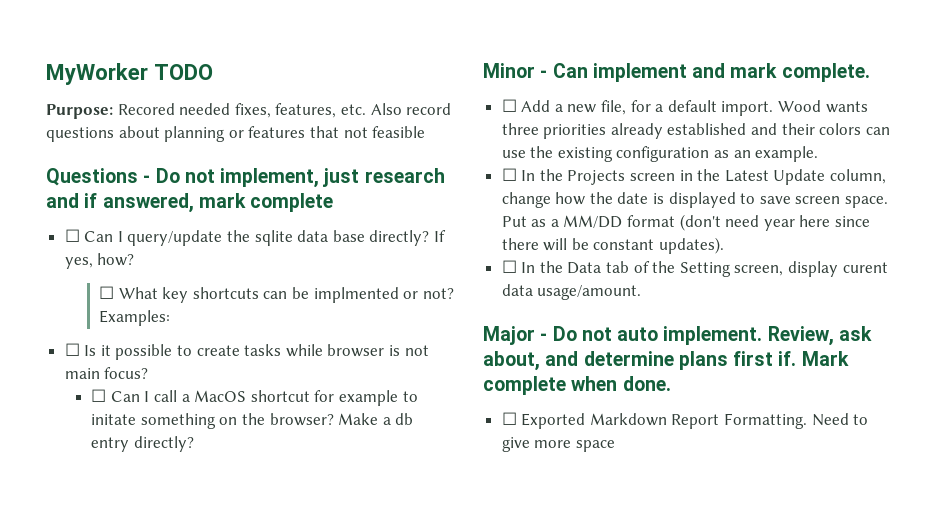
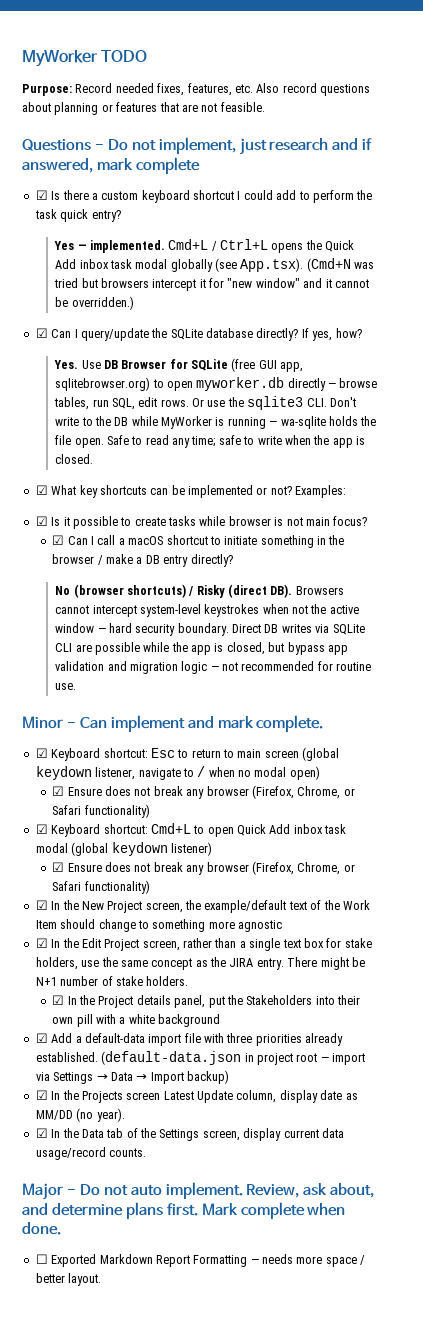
[117,103,175,115] Recored -> [75,83,113,93] Record
[343,126,426,138] not feasible -> [181,102,265,112] are not feasible.
[64,229,80,242] ☐ -> [35,190,373,203] [34,209,121,222] [54,239,355,253] [55,258,375,272] [54,278,369,291] [55,296,134,310] [35,328,48,338] ☑ Is there a custom keyboard shortcut I could add to perform the task quick entry? // Yes — implemented. Cmd+L / Ctrl+L opens the Quick Add inbox task modal globally (see App.tsx). (Cmd+N was tried but browsers intercept it for "new window" and it cannot be overridden.) // ☑
[254,230,365,246] sqlite data base -> [170,328,253,340] SQLite database
[98,286,114,299] ☐ -> [54,358,304,372] [55,377,378,391] [54,396,356,410] [55,416,377,429] [55,435,366,448] [55,454,94,464] [35,485,48,495] Yes. Use DB Browser for SQLite (free GUI app, sqlitebrowser.org) to open myworker.db directly — browse tables, run SQL, edit rows. Or use the sqlite3 CLI. Don't write to the DB while MyWorker is running — wa-sqlite holds the file open. Safe to read any time; safe to write when the app is closed. // ☑
[313,287,399,303] implmented -> [188,485,253,498] implemented
[64,343,80,356] ☐ -> [35,516,48,526] ☑
[91,389,107,402] ☐ -> [52,535,65,545] ☑
[194,390,418,406] [91,413,414,429] [91,436,194,452] MacOS shortcut for example to initate something on the browser? Make a db entry directly? -> [128,535,345,548] [52,554,233,567] [55,584,344,598] [55,604,359,617] [55,623,365,636] [55,642,348,655] [55,661,372,674] [55,683,77,690] macOS shortcut to initiate something in the browser / make a DB entry directly? // No (browser shortcuts) / Risky (direct DB). Browsers cannot intercept system-level keystrokes when not the active window — hard security boundary. Direct DB writes via SQLite CLI are possible while the app is closed, but bypass app validation and migration logic — not recommended for routine use.
[501,99,868,116] [501,123,890,139] [501,146,819,162] [501,168,517,181] ☐ Add a new file, for a default import. Wood wants three priorities already established and their colors can use the existing configuration as an example. // ☐ -> [35,747,340,761] [35,766,320,780] [52,785,355,799] [52,804,150,818] [35,823,347,837] [35,842,212,856] [52,861,355,875] [52,880,150,894] [35,900,370,913] [35,919,282,932] [35,938,372,951] [35,957,365,970] [35,976,189,986] [52,995,361,1008] [52,1014,221,1027] [35,1033,344,1046] [35,1051,365,1065] [35,1070,229,1084] [35,1090,48,1100] ☑ Keyboard shortcut: Esc to return to main screen (global keydown listener, navigate to / when no modal open) // ☑ Ensure does not break any browser (Firefox, Chrome, or Safari functionality) // ☑ Keyboard shortcut: Cmd+L to open Quick Add inbox task modal (global keydown listener) // ☑ Ensure does not break any browser (Firefox, Chrome, or Safari functionality) // ☑ In the New Project screen, the example/default text of the Work Item should change to something more agnostic // ☑ In the Edit Project screen, rather than a single text box for stake holders, use the same concept as the JIRA entry. There might be N+1 number of stake holders. // ☑ In the Project details panel, put the Stakeholders into their own pill with a white background // ☑ Add a default-data import file with three priorities already established. (default-data.json in project root — import via Settings → Data → Import backup) // ☑
[679,169,721,181] in the -> (161, 1096) none
[501,192,889,208] [501,214,871,231] [501,237,725,254] [501,260,517,273] change how the date is displayed to save screen space. Put as a MM/DD format (don't need year here since there will be constant updates). // ☐ -> [279,1090,358,1103] [35,1108,125,1122] [35,1128,48,1138] display date as MM/DD (no year). // ☑
[679,262,731,277] Setting -> [159,1129,200,1141] Settings
[842,262,888,273] [501,284,642,300] curent data usage/amount. -> [283,1128,344,1138] [35,1147,147,1160] current data usage/record counts.
[733,351,797,366] first if. -> [166,1203,198,1216] first.
[724,413,869,429] [501,437,615,452] Formatting. Need to give more space -> [193,1254,366,1267] [35,1273,102,1286] Formatting — needs more space / better layout.

